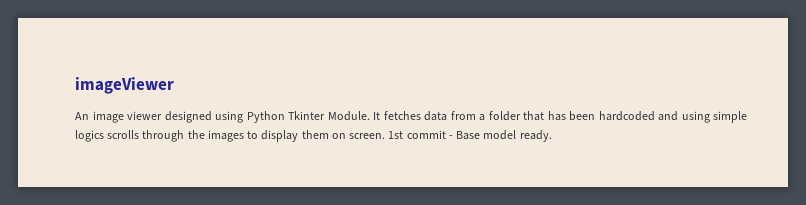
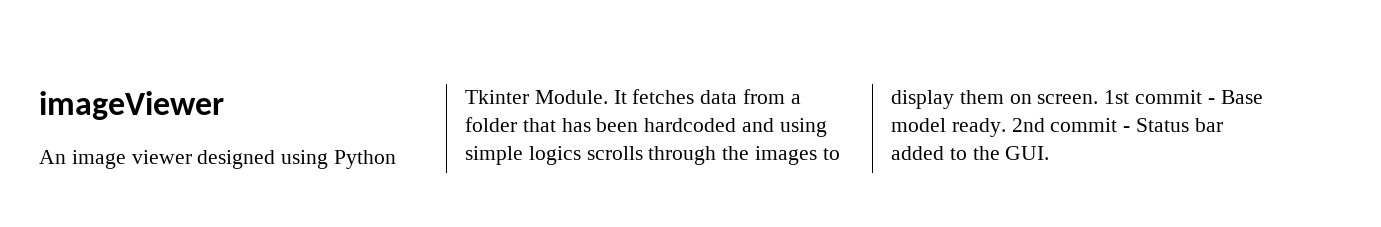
(552, 136) none -> [1011,118,1223,132] [891,146,1050,160] 2nd commit - Status bar added to the GUI.

